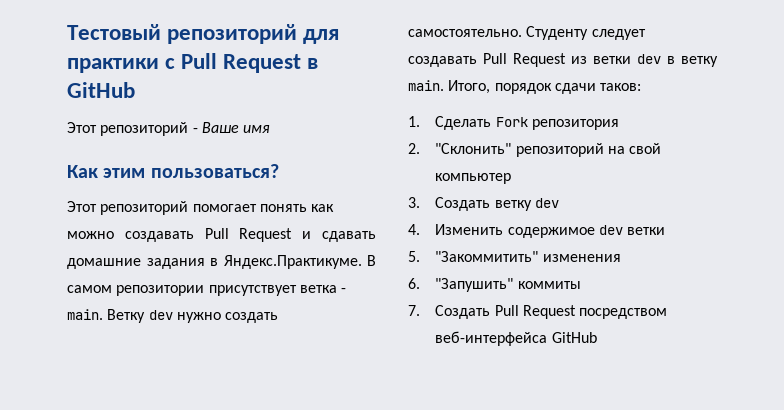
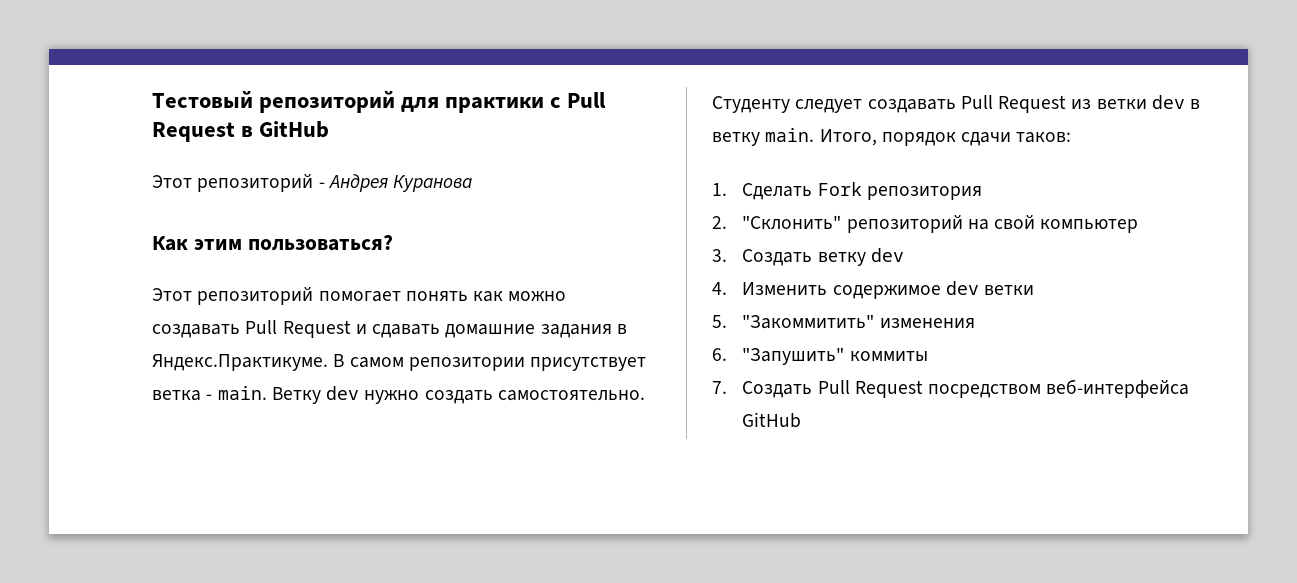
[201,122,271,133] Ваше имя -> [328,174,473,192] Андрея Куранова

